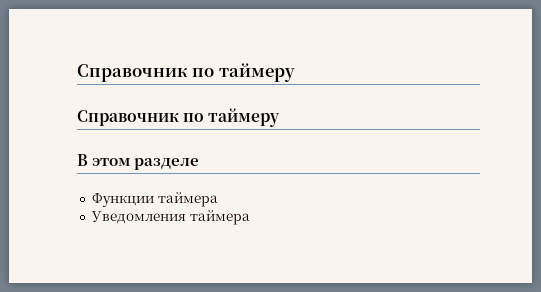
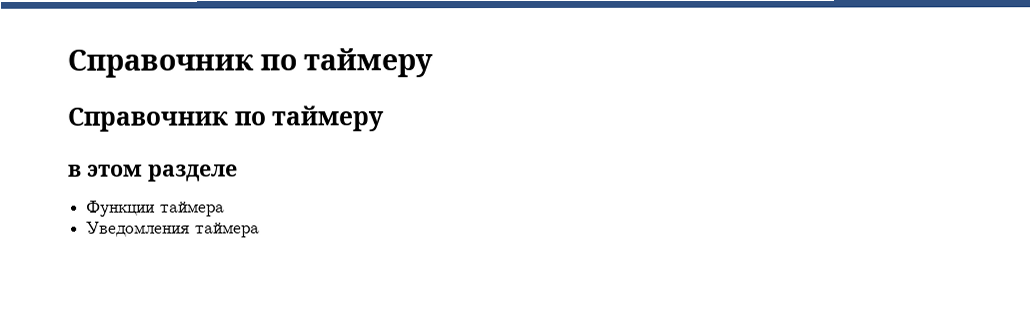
[77,154,88,166] В -> [68,164,82,177] в

